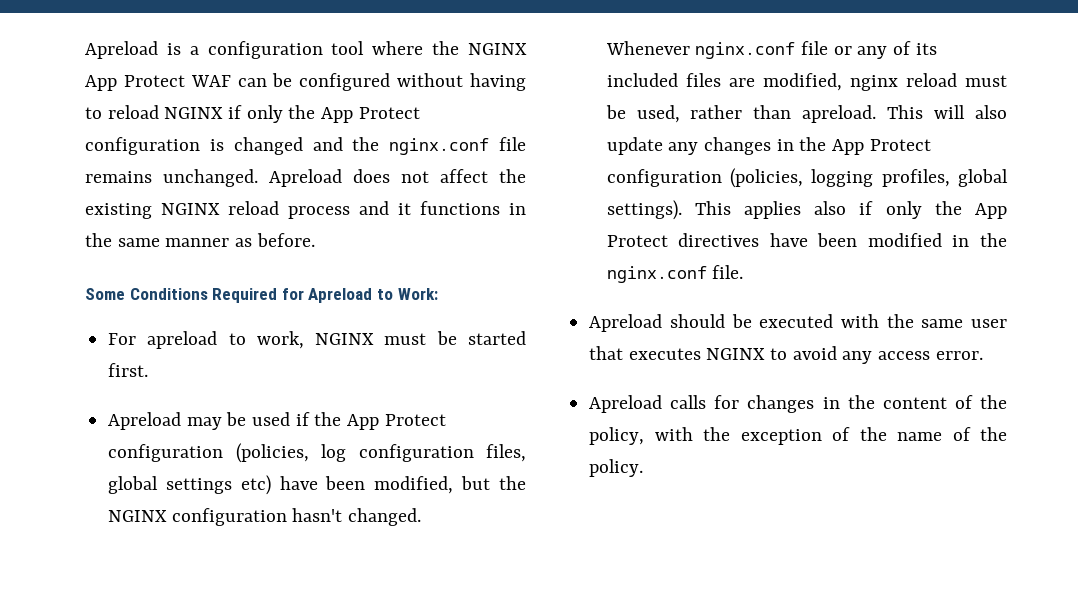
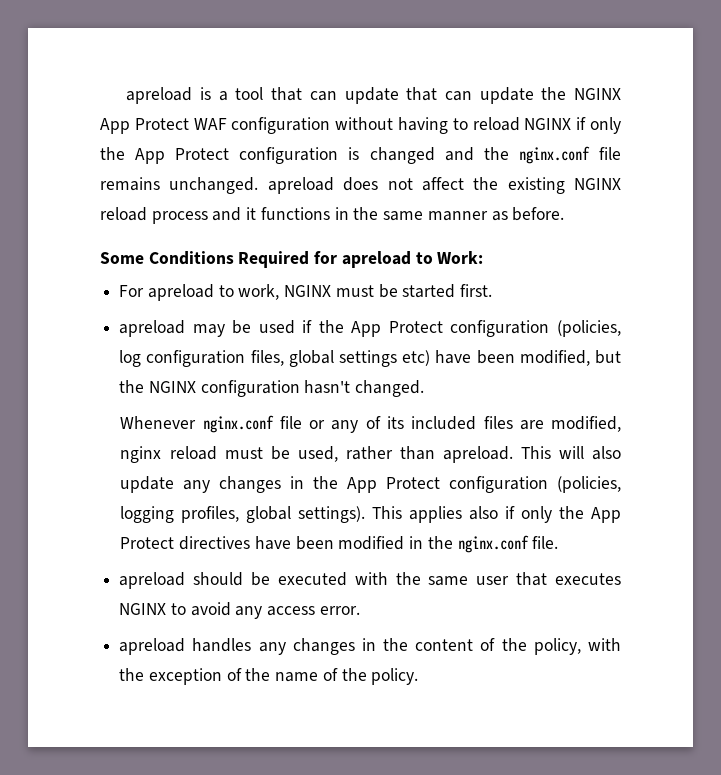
[85,41,158,59] Apreload -> [126,87,193,104] apreload
[207,41,424,59] configuration tool where -> [235,87,534,104] tool that can update that can update
[237,73,391,91] can be configured -> [231,117,331,134] configuration
[269,169,342,187] Apreload -> [267,177,334,194] apreload
[308,288,373,303] Apreload -> [341,251,411,268] apreload
[108,412,182,430] Apreload -> [119,320,186,337] apreload
[589,314,663,332] Apreload -> [119,572,186,589] apreload
[589,395,740,413] Apreload calls for -> [119,638,286,655] apreload handles any

